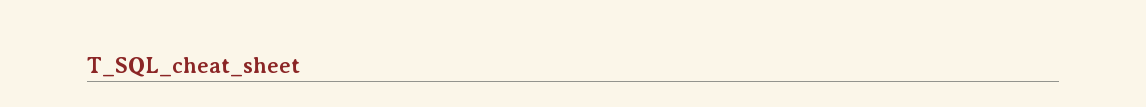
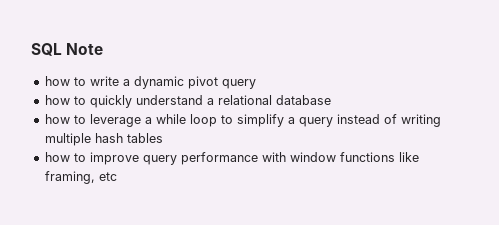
[87,57,300,77] T_SQL_cheat_sheet -> [31,43,104,56] [44,76,256,89] [44,95,331,108] [44,114,441,127] [44,133,163,146] [44,152,419,165] [44,171,117,184] SQL Note // how to write a dynamic pivot query // how to quickly understand a relational database // how to leverage a while loop to simplify a query instead of writing multiple hash tables // how to improve query performance with window functions like framing, etc

